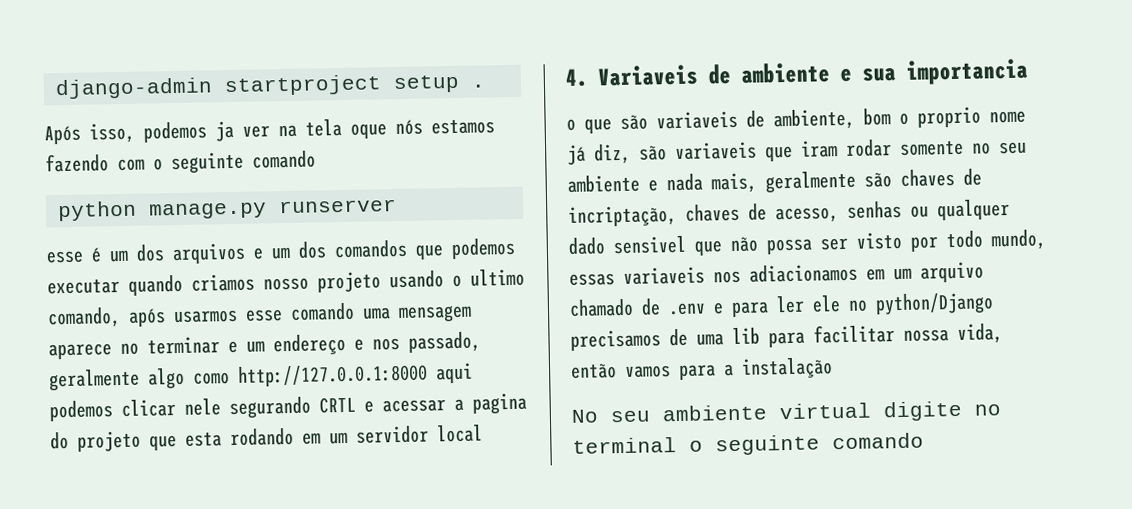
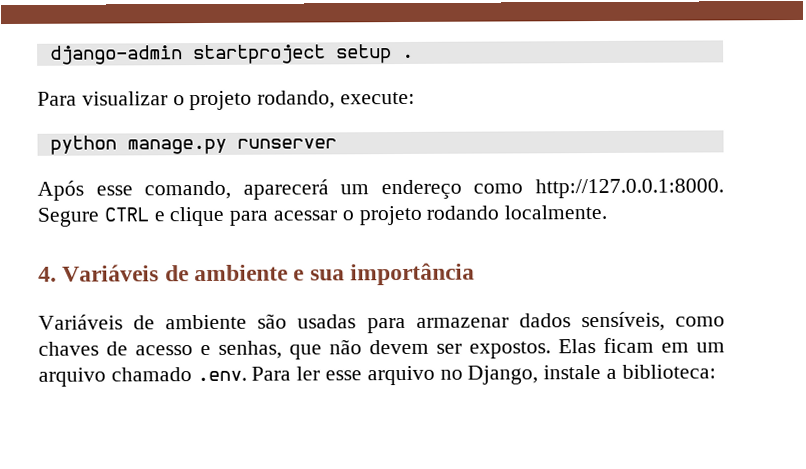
[44,119,495,145] [45,150,316,175] [57,199,397,222] [46,237,516,265] [47,268,525,296] [47,302,472,329] [48,331,481,360] [48,362,473,392] [49,392,527,422] [50,424,483,452] Após isso, podemos ja ver na tela oque nós estamos fazendo com o seguinte comando // python manage.py runserver // esse é um dos arquivos e um dos comandos que podemos executar quando criamos nosso projeto usando o ultimo comando, após usarmos esse comando uma mensagem aparece no terminar e um endereço e nos passado, geralmente algo como http://127.0.0.1:8000 aqui podemos clicar nele segurando CRTL e acessar a pagina do projeto que esta rodando em um servidor local -> [37,90,416,111] [49,135,337,155] [37,178,724,201] [37,204,608,227] Para visualizar o projeto rodando, execute: // python manage.py runserver // Após esse comando, aparecerá um endereço como http://127.0.0.1:8000. Segure CTRL e clique para acessar o projeto rodando localmente.
[598,64,698,87] Variaveis -> [62,264,160,282] Variáveis
[906,58,1028,85] [566,106,1026,134] [567,139,1027,165] [567,168,982,194] [568,199,1010,227] [568,229,1046,256] [569,261,984,286] [569,292,994,318] [570,323,1003,351] [570,357,833,380] [571,400,1001,423] [572,432,924,456] importancia // o que são variaveis de ambiente, bom o proprio nome já diz, são variaveis que iram rodar somente no seu ambiente e nada mais, geralmente são chaves de incriptação, chaves de acesso, senhas ou qualquer dado sensivel que não possa ser visto por todo mundo, essas variaveis nos adiacionamos em um arquivo chamado de .env e para ler ele no python/Django precisamos de uma lib para facilitar nossa vida, então vamos para a instalação // No seu ambiente virtual digite no terminal o seguinte comando -> [350,262,476,286] [38,311,725,334] [38,337,725,360] [38,364,716,387] importância // Variáveis de ambiente são usadas para armazenar dados sensíveis, como chaves de acesso e senhas, que não devem ser expostos. Elas ficam em um arquivo chamado .env. Para ler esse arquivo no Django, instale a biblioteca:

